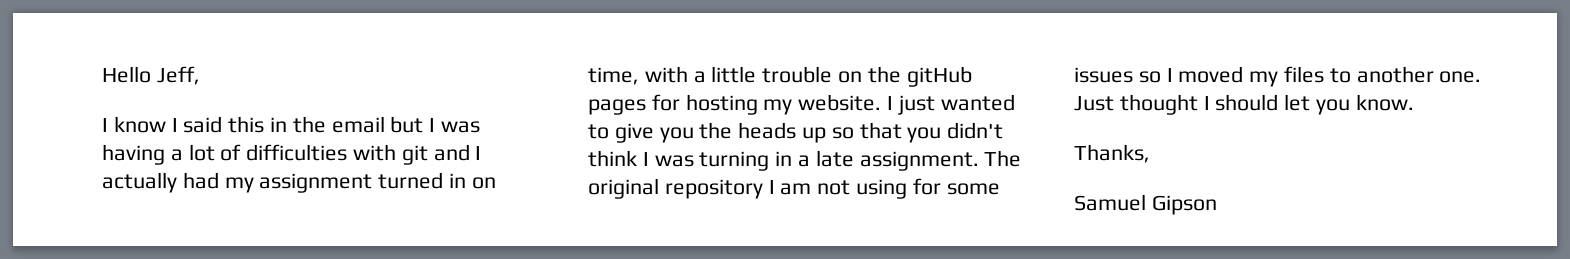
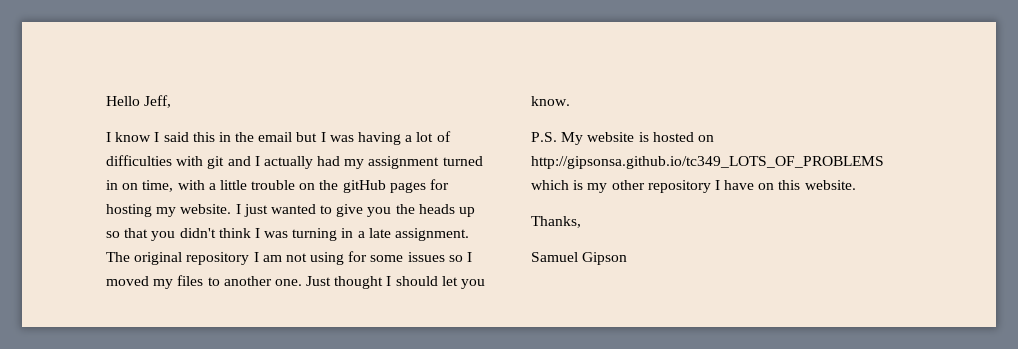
(1414, 102) none -> [531,132,714,145] [531,156,884,169] [531,180,856,193] // P.S. My website is hosted on http://gipsonsa.github.io/tc349_LOTS_OF_PROBLEMS which is my other repository I have on this website.

